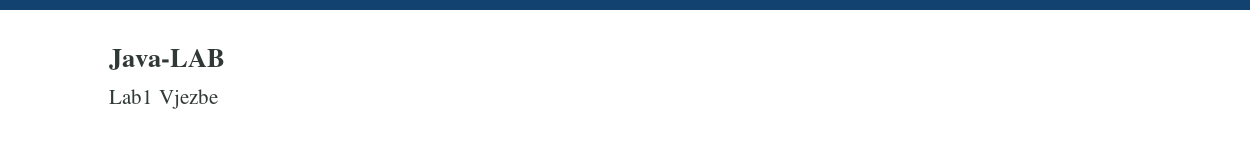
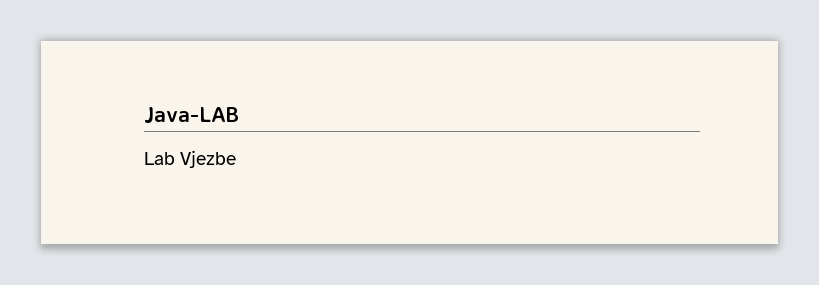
[109,89,153,104] Lab1 -> [144,152,175,165] Lab

